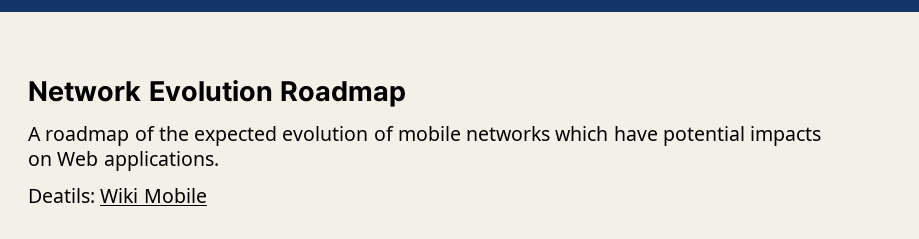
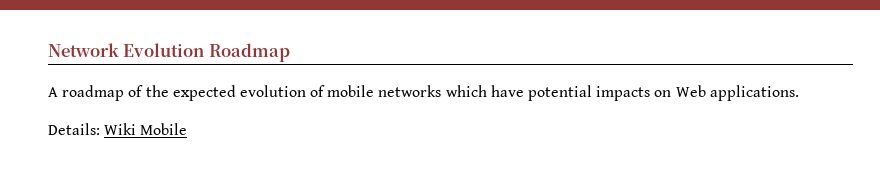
[28,188,95,203] Deatils: -> [48,123,100,135] Details:

